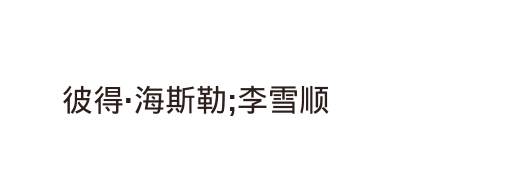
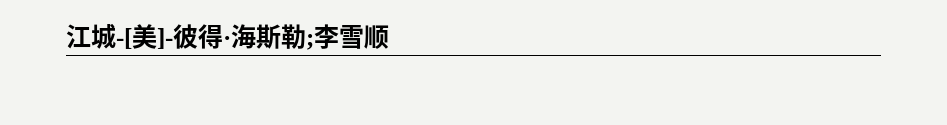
(62, 99) none -> [66,23,173,49] 江城-[美]-

